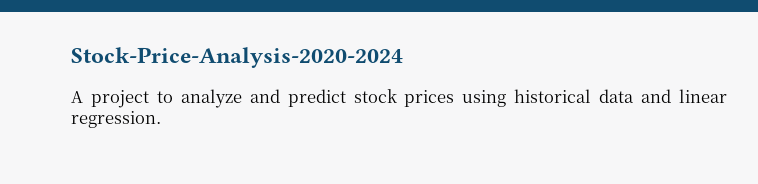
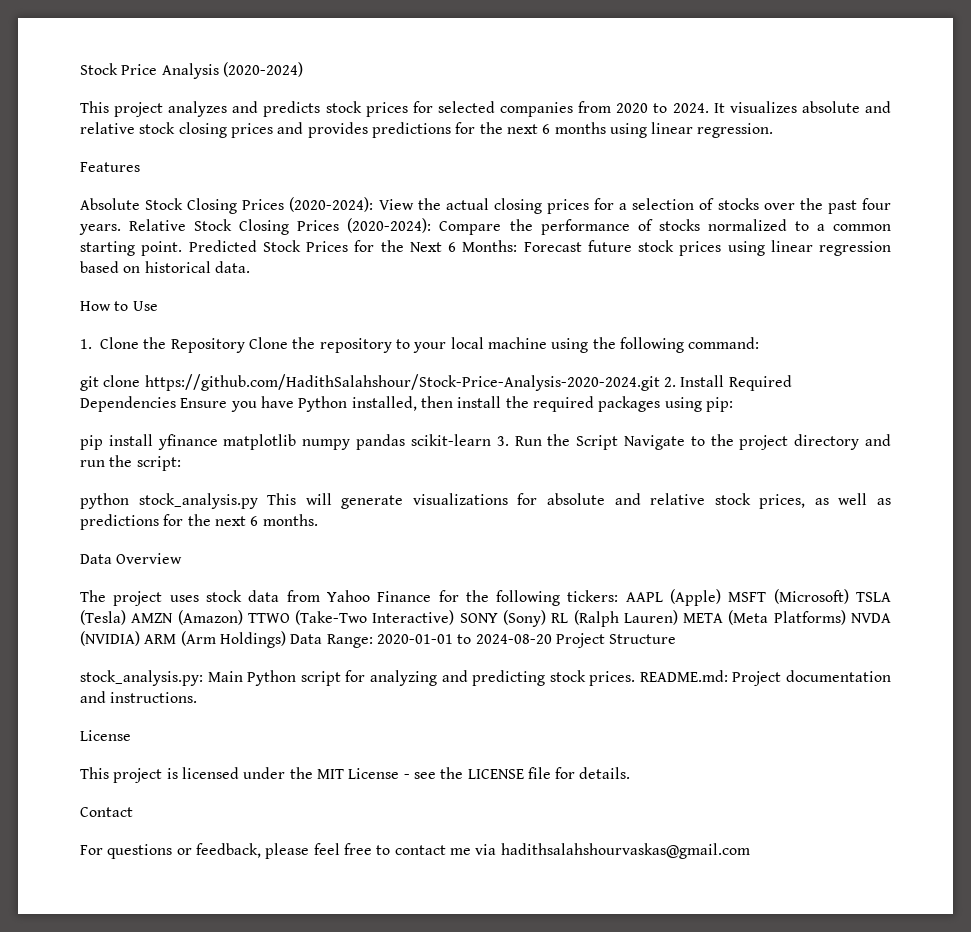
[71,47,403,68] [71,89,727,108] [71,111,161,128] Stock-Price-Analysis-2020-2024 // A project to analyze and predict stock prices using historical data and linear regression. -> [80,62,303,79] [80,101,892,117] [80,122,774,138] [80,162,140,172] [80,197,891,214] [79,218,891,235] [80,240,891,256] [80,261,250,273] [80,301,158,311] [80,337,760,353] [80,374,792,391] [80,396,733,412] [80,434,891,450] [80,455,181,471] [80,493,891,509] [80,514,318,530] [80,553,183,564] [80,589,891,606] [80,610,892,627] [80,631,677,648] [80,670,891,686] [80,691,198,703] [80,730,131,741] [80,767,631,783] [80,807,133,817] [80,843,750,859] Stock Price Analysis (2020-2024) // This project analyzes and predicts stock prices for selected companies from 2020 to 2024. It visualizes absolute and relative stock closing prices and provides predictions for the next 6 months using linear regression. // Features // Absolute Stock Closing Prices (2020-2024): View the actual closing prices for a selection of stocks over the past four years. Relative Stock Closing Prices (2020-2024): Compare the performance of stocks normalized to a common starting point. Predicted Stock Prices for the Next 6 Months: Forecast future stock prices using linear regression based on historical data. // How to Use // 1. Clone the Repository Clone the repository to your local machine using the following command: // git clone https://github.com/HadithSalahshour/Stock-Price-Analysis-2020-2024.git 2. Install Required Dependencies Ensure you have Python installed, then install the required packages using pip: // pip install yfinance matplotlib numpy pandas scikit-learn 3. Run the Script Navigate to the project directory and run the script: // python stock_analysis.py This will generate visualizations for absolute and relative stock prices, as well as predictions for the next 6 months. // Data Overview // The project uses stock data from Yahoo Finance for the following tickers: AAPL (Apple) MSFT (Microsoft) TSLA (Tesla) AMZN (Amazon) TTWO (Take-Two Interactive) SONY (Sony) RL (Ralph Lauren) META (Meta Platforms) NVDA (NVIDIA) ARM (Arm Holdings) Data Range: 2020-01-01 to 2024-08-20 Project Structure // stock_analysis.py: Main Python script for analyzing and predicting stock prices. README.md: Project documentation and instructions. // License // This project is licensed under the MIT License - see the LICENSE file for details. // Contact // For questions or feedback, please feel free to contact me via hadithsalahshourvaskas@gmail.com

